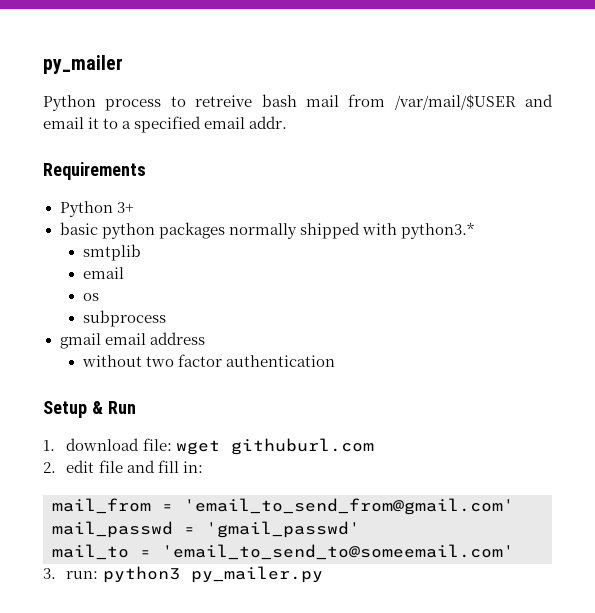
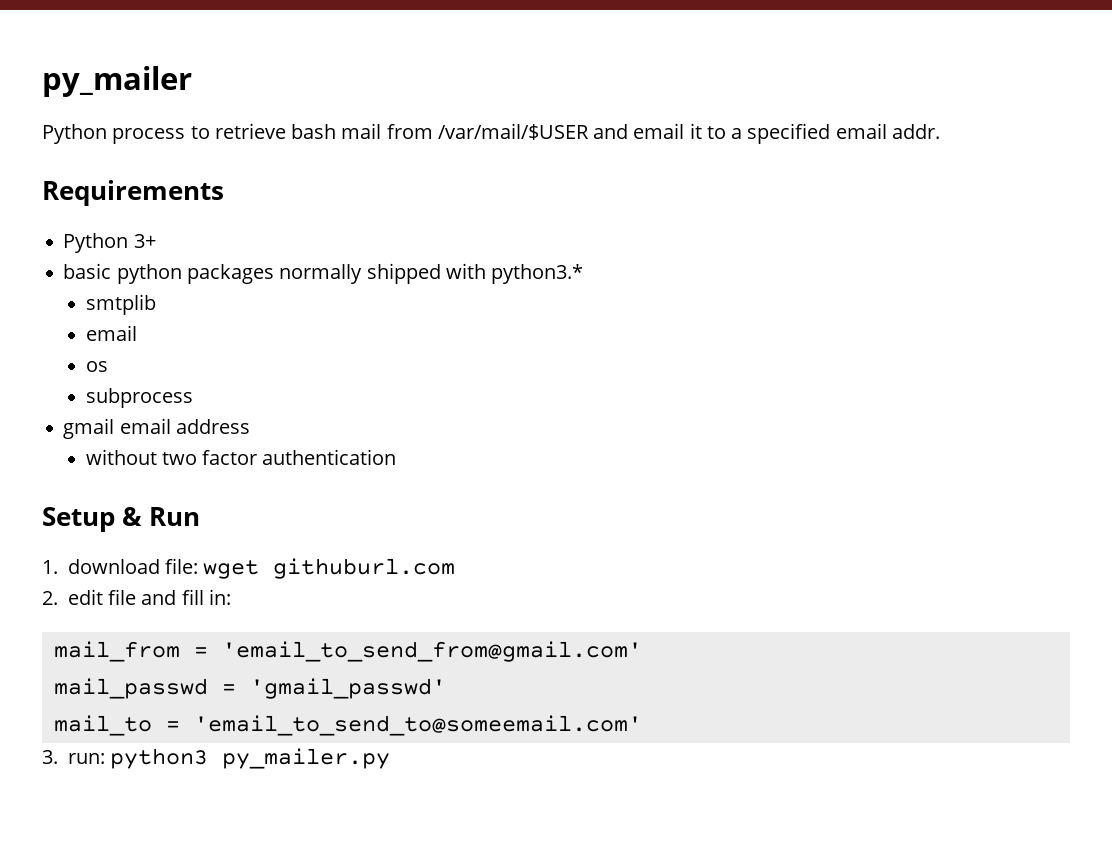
[195,95,253,107] retreive -> [214,123,286,139] retrieve

